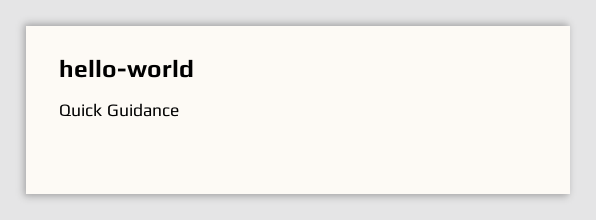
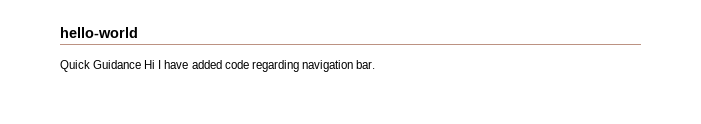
(179, 110) none -> [144,60,375,72] Hi I have added code regarding navigation bar.

